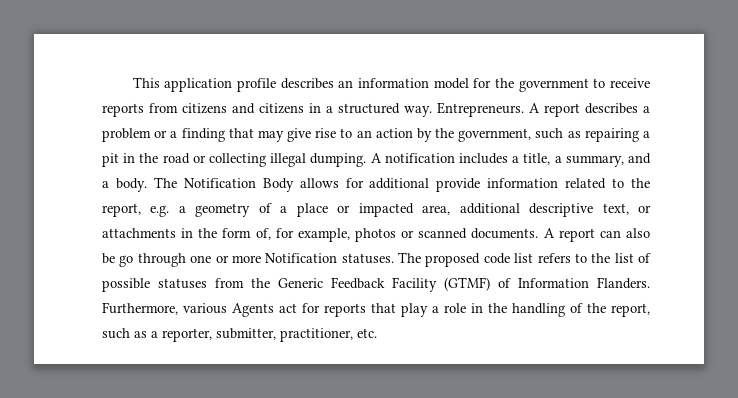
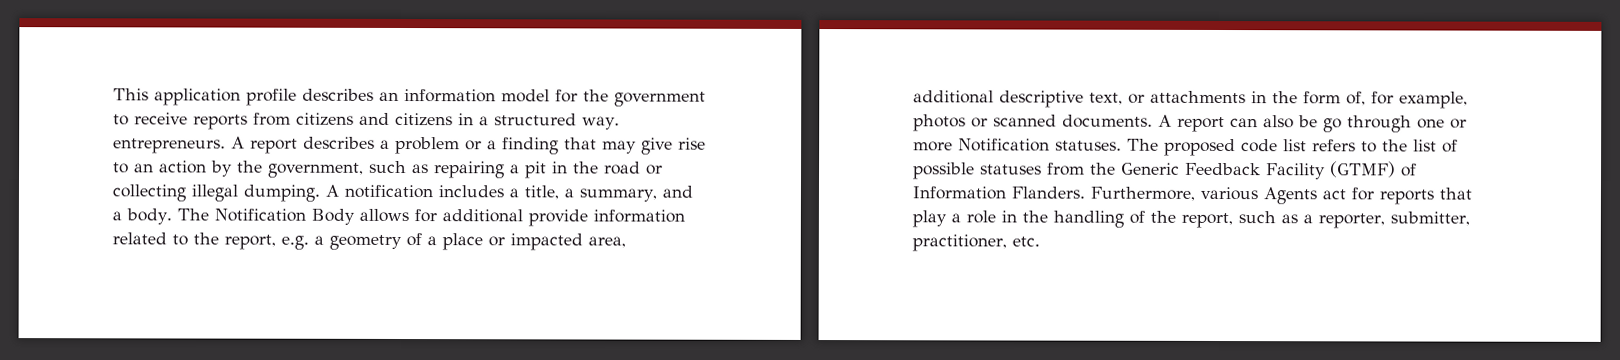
[437,102,524,117] Entrepreneurs. -> [113,138,226,154] entrepreneurs.

